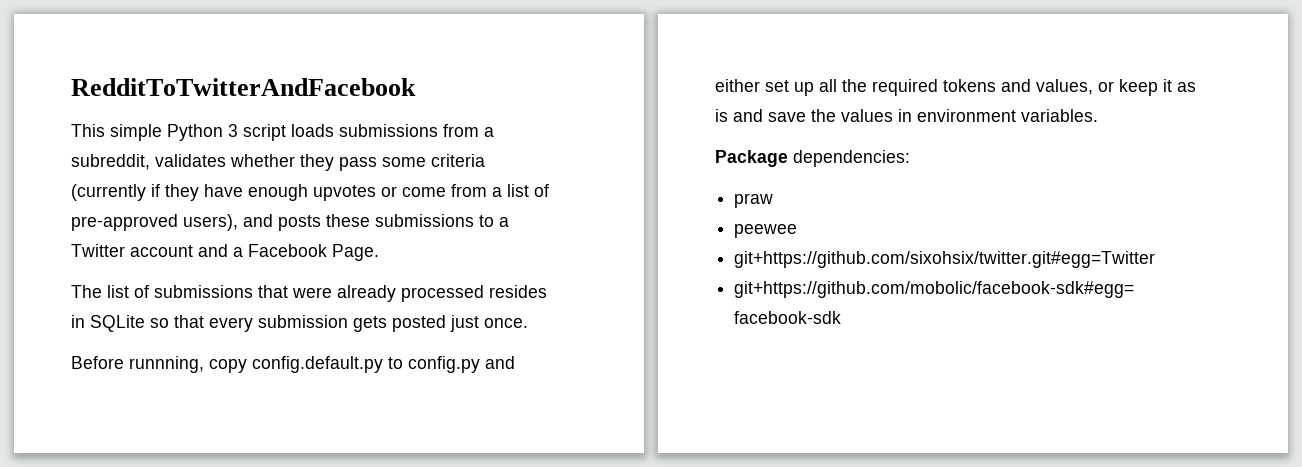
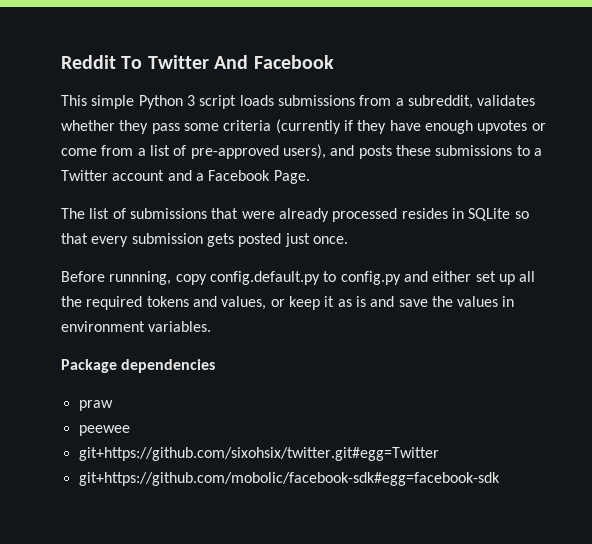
[71,78,416,96] RedditToTwitterAndFacebook -> [61,55,334,69] Reddit To Twitter And Facebook
[793,150,910,167] dependencies: -> [121,359,216,373] dependencies

